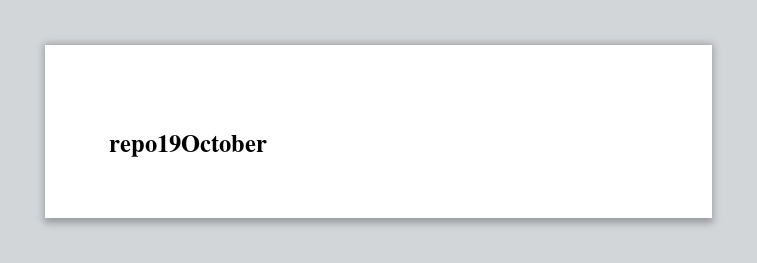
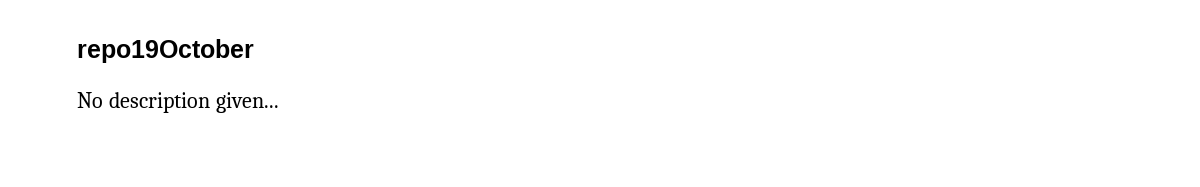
(267, 146) none -> [77,92,279,113] // No description given...

